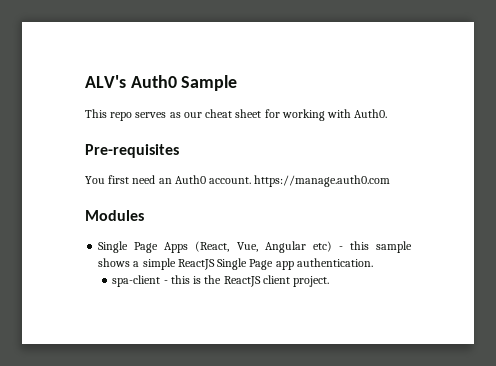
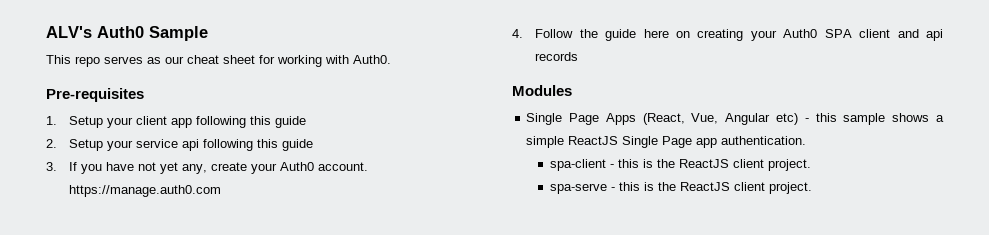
[85,175,391,187] You first need an Auth0 account. https://manage.auth0.com -> [46,116,307,128] [46,139,314,151] [46,162,369,174] [69,185,222,197] [512,29,943,41] [535,52,579,61] 1. Setup your client app following this guide // 2. Setup your service api following this guide // 3. If you have not yet any, create your Auth0 account. https://manage.auth0.com // 4. Follow the guide here on creating your Auth0 SPA client and api records
(330, 281) none -> [549,182,812,194] // spa-serve - this is the ReactJS client project.

